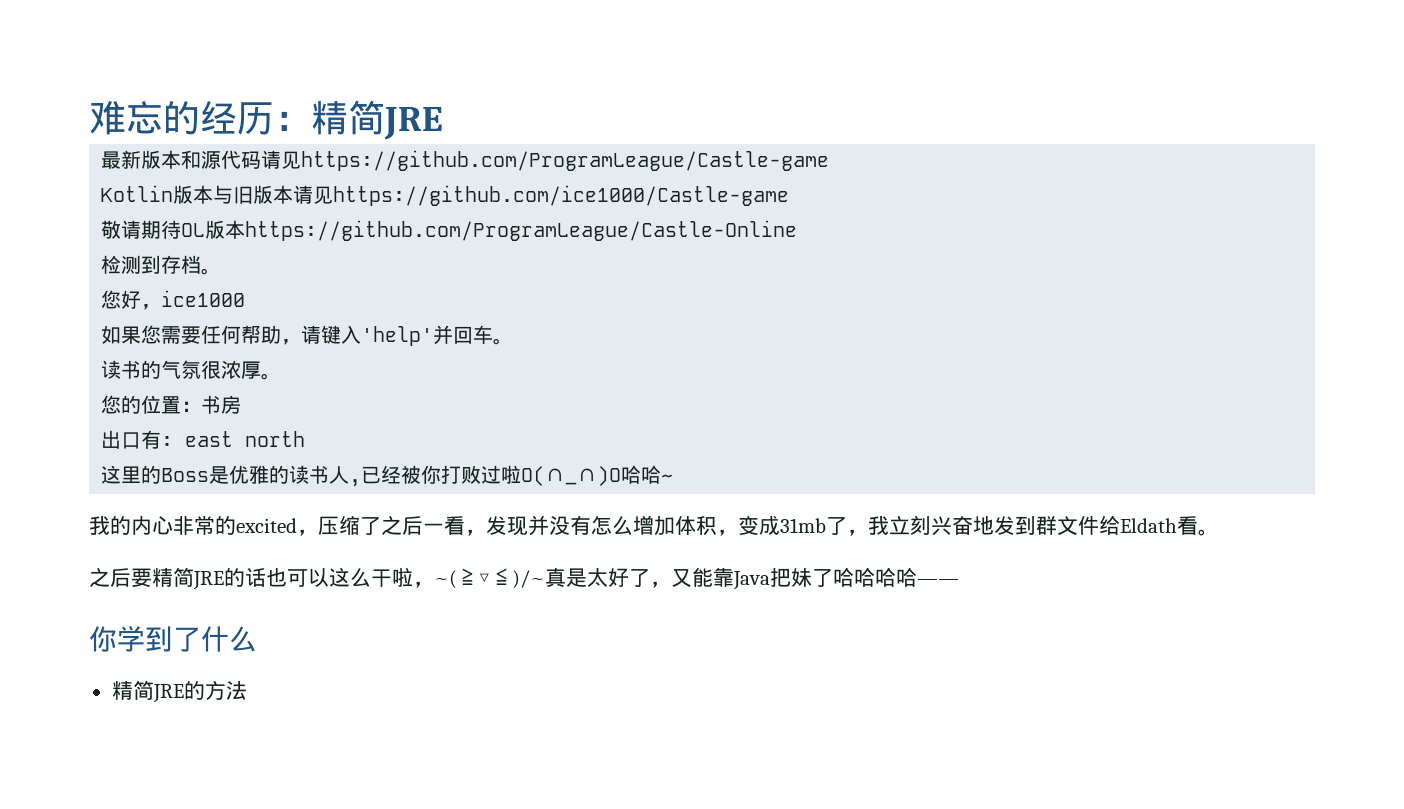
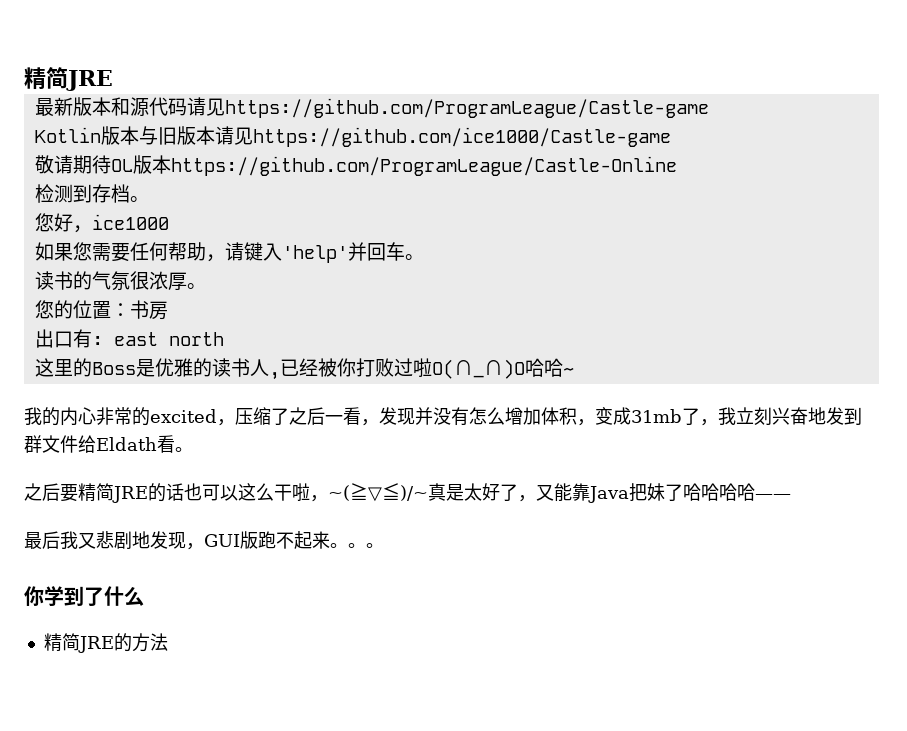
[89,100,311,135] 难忘的经历： -> (24, 78) none
(959, 582) none -> [24,531,384,550] // 最后我又悲剧地发现，GUI版跑不起来。。。

